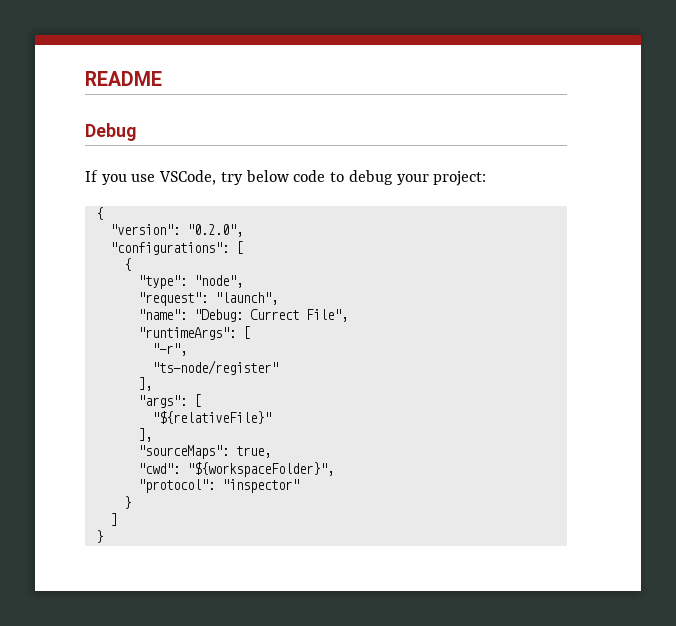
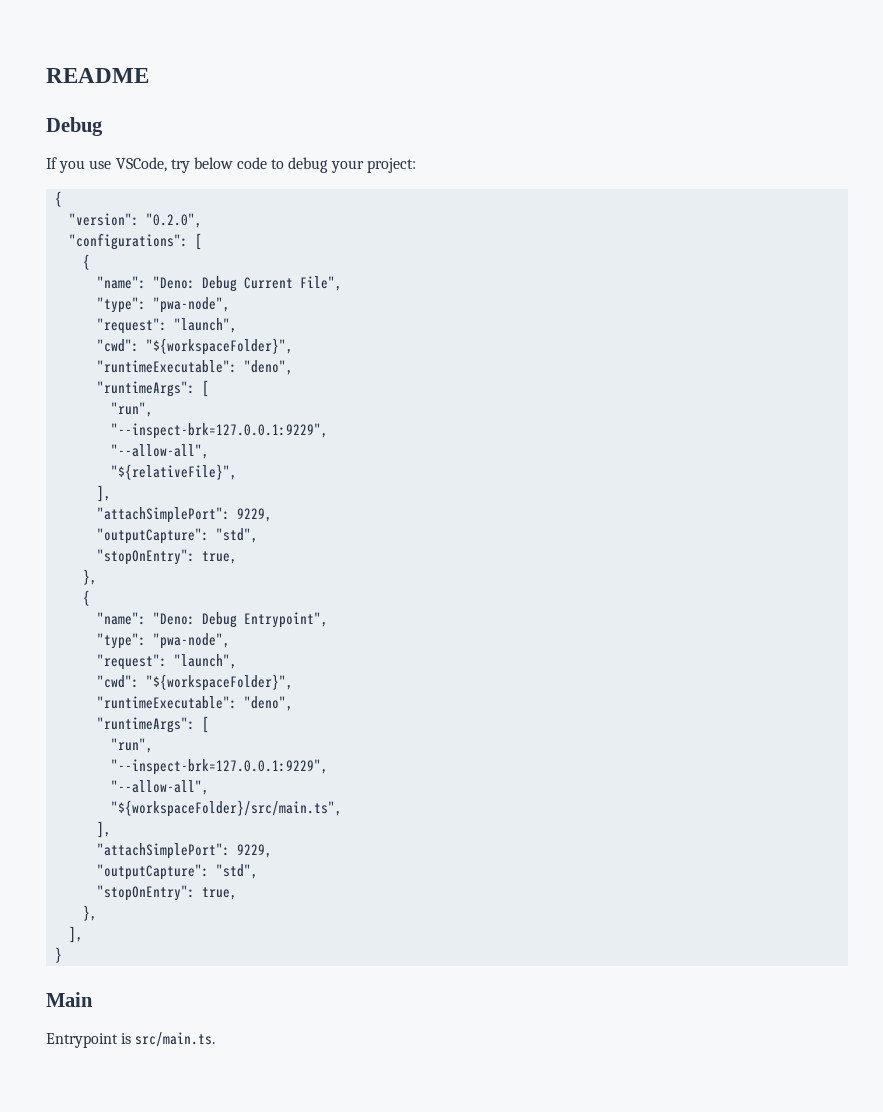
[137,275,243,289] [137,292,278,306] [137,309,348,322] [137,326,250,340] [151,343,187,356] [151,360,278,375] [137,377,152,391] [137,394,201,408] [151,411,271,424] [137,428,152,442] [137,445,271,459] [137,462,334,477] [137,479,299,493] [123,496,131,509] [109,513,117,526] [95,530,103,543] // "type": "node", // "request": "launch", // "name": "Debug: Currect File", // "runtimeArgs": [ // "-r", // "ts-node/register" // ], // "args": [ // "${relativeFile}" // ], // "sourceMaps": true, // "cwd": "${workspaceFolder}", // "protocol": "inspector" // } // ] // } -> [97,276,343,292] [97,297,231,313] [97,318,238,334] [97,338,294,355] [97,360,294,375] [97,380,210,397] [111,402,154,417] [111,423,329,439] [111,444,210,459] [111,464,238,480] [97,485,112,502] [97,507,273,523] [97,528,259,544] [97,549,238,565] [83,569,98,585] [83,590,91,606] [97,612,329,628] [97,633,231,649] [97,654,238,670] [97,674,294,691] [97,696,294,711] [97,716,210,733] [111,738,154,753] [111,759,329,775] [111,780,210,795] [111,800,343,817] [97,821,112,838] [97,843,273,859] [97,864,259,880] [97,885,238,901] [83,905,98,921] [69,926,84,943] [55,947,63,963] [46,992,93,1007] [46,1032,216,1048] // "name": "Deno: Debug Current File", // "type": "pwa-node", // "request": "launch", // "cwd": "${workspaceFolder}", // "runtimeExecutable": "deno", // "runtimeArgs": [ // "run", // "--inspect-brk=127.0.0.1:9229", // "--allow-all", // "${relativeFile}", // ], // "attachSimplePort": 9229, // "outputCapture": "std", // "stopOnEntry": true, // }, // { // "name": "Deno: Debug Entrypoint", // "type": "pwa-node", // "request": "launch", // "cwd": "${workspaceFolder}", // "runtimeExecutable": "deno", // "runtimeArgs": [ // "run", // "--inspect-brk=127.0.0.1:9229", // "--allow-all", // "${workspaceFolder}/src/main.ts", // ], // "attachSimplePort": 9229, // "outputCapture": "std", // "stopOnEntry": true, // }, // ], // } // Main // Entrypoint is src/main.ts.

